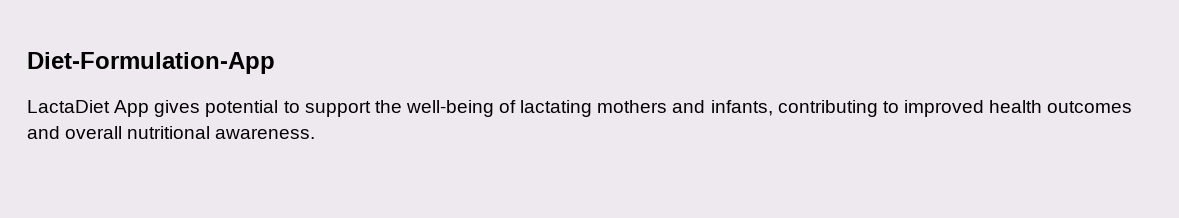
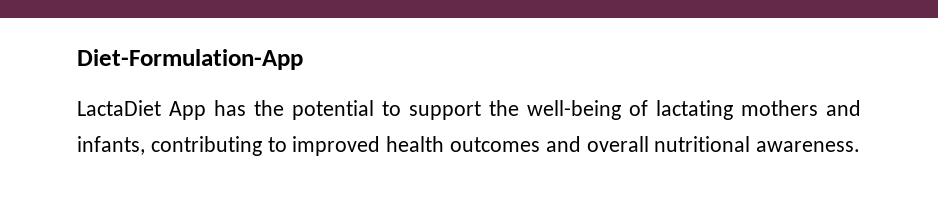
[154,100,201,117] gives -> [214,100,284,116] has the

